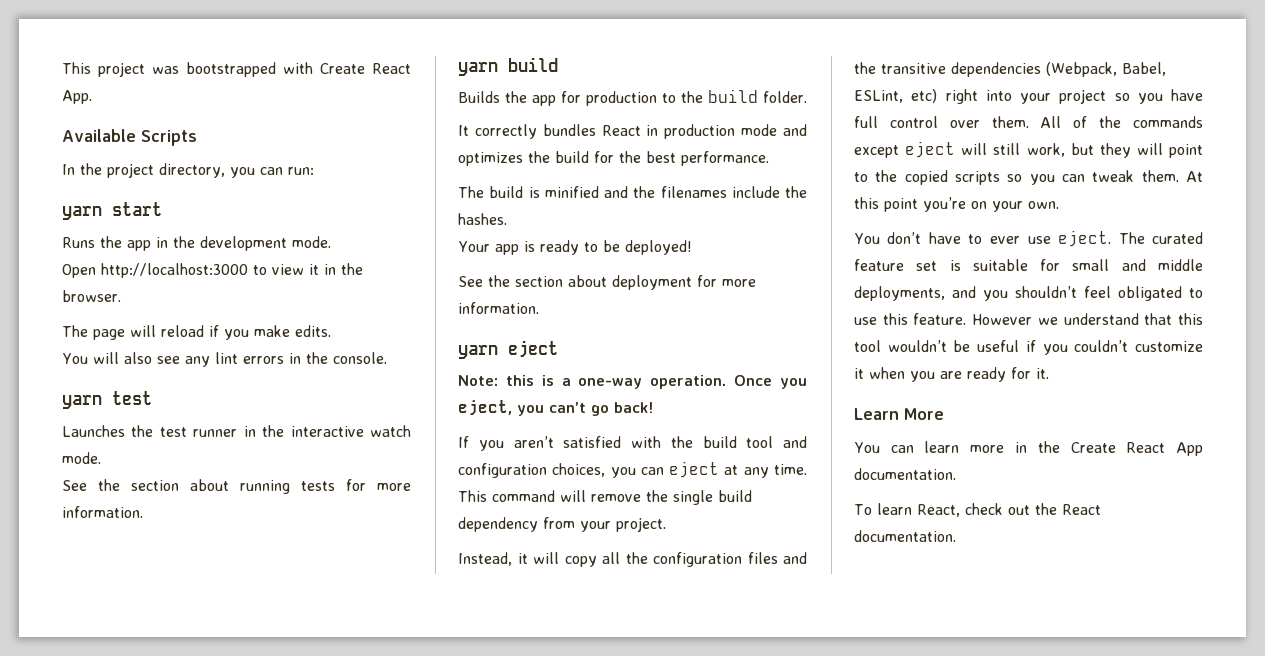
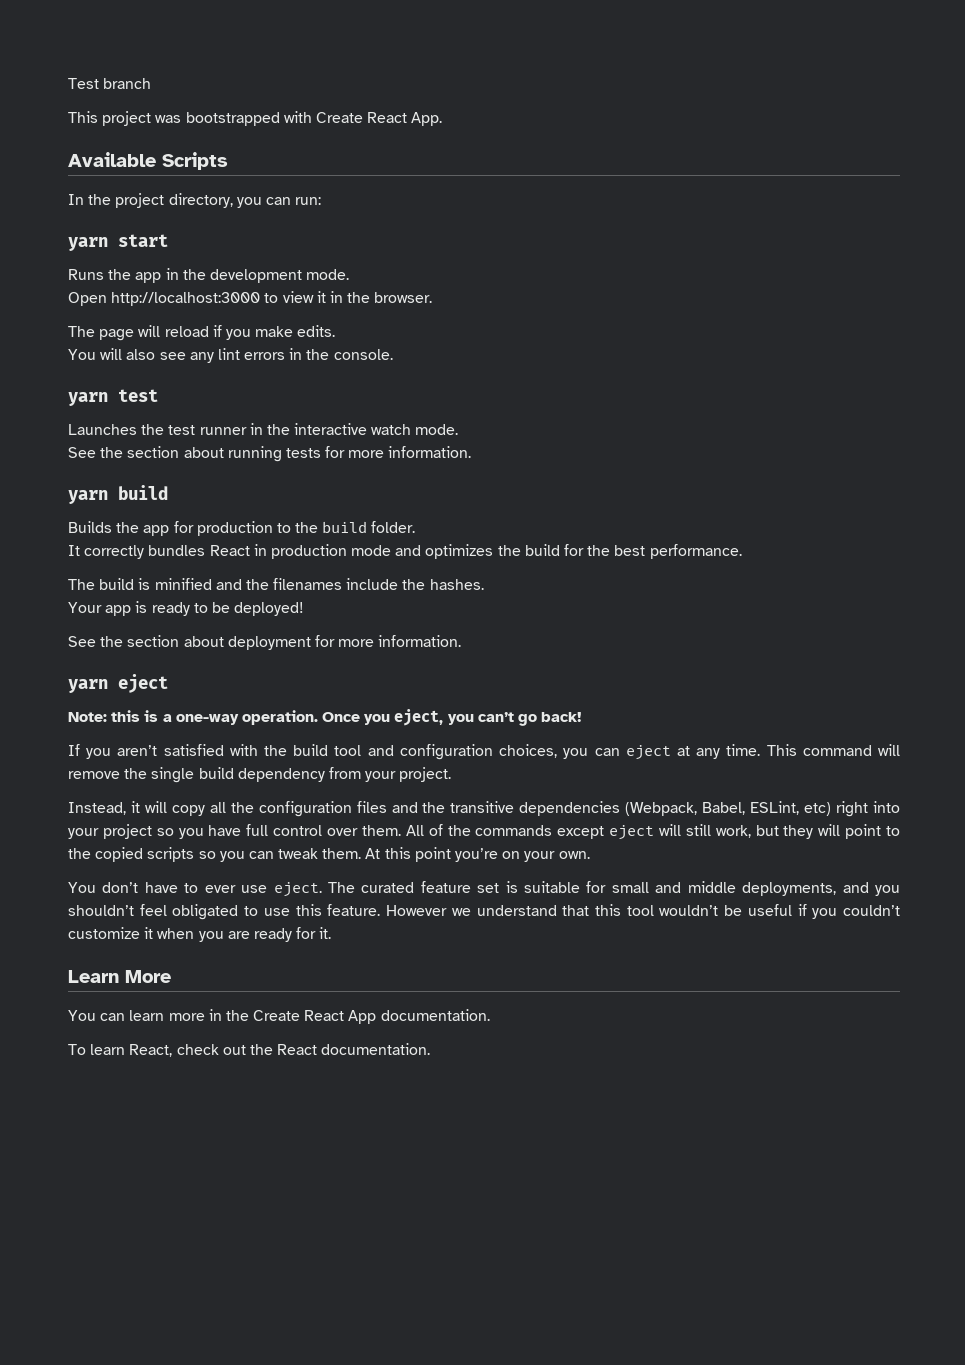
(62, 68) none -> [68,78,152,89] Test branch //

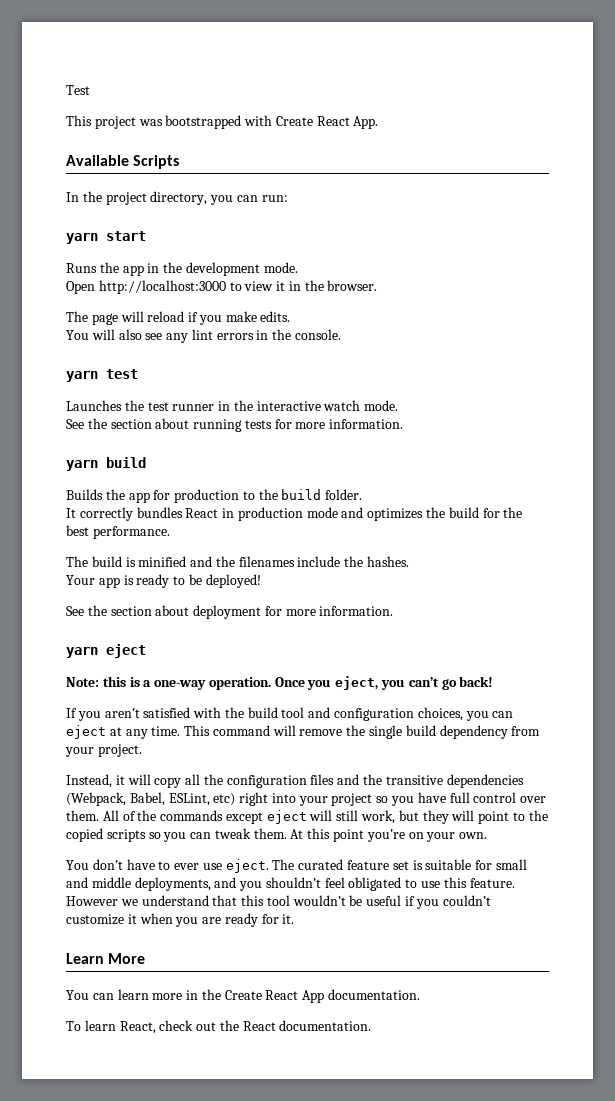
[103,78,152,89] branch -> (90, 90) none

